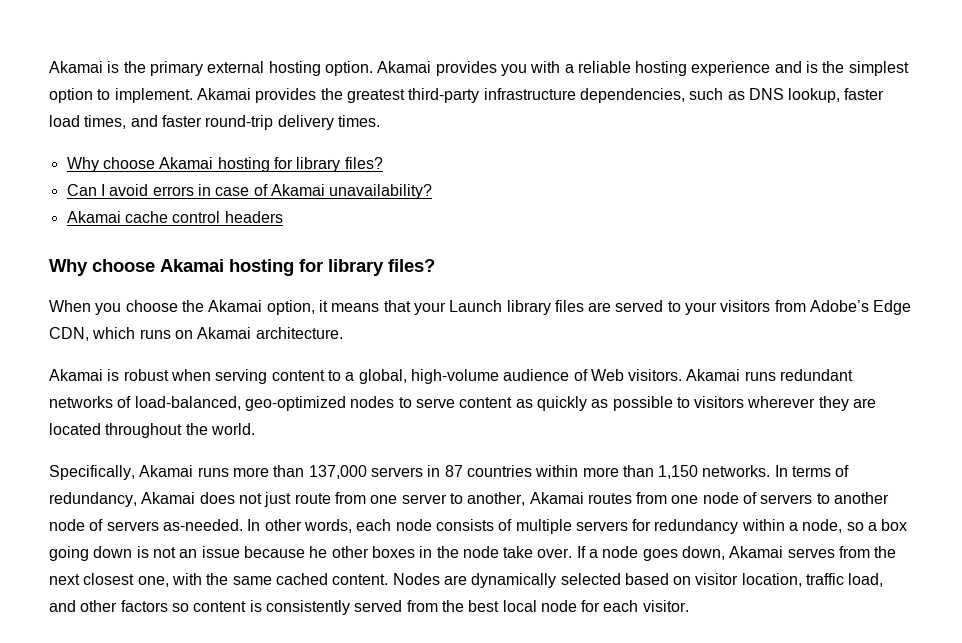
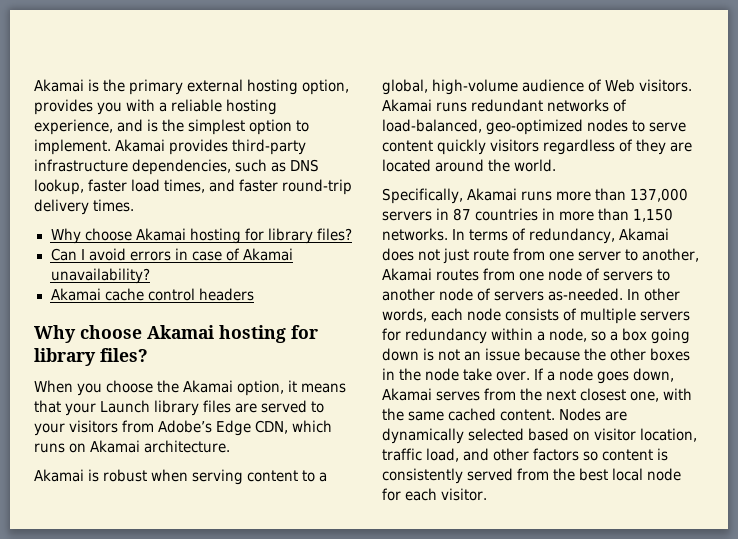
[324,61,432,76] option. Akamai -> [302,79,350,95] option,
[691,61,771,76] experience -> [34,119,113,135] experience,
[320,88,405,103] the greatest -> (229, 147) none
[515,396,816,411] as quickly as possible to visitors wherever -> [437,139,634,155] quickly visitors regardless of
[105,423,183,438] throughout -> [435,159,485,172] around
[535,465,579,477] within -> [542,208,556,220] in
[309,546,328,558] he -> [584,348,607,361] the

